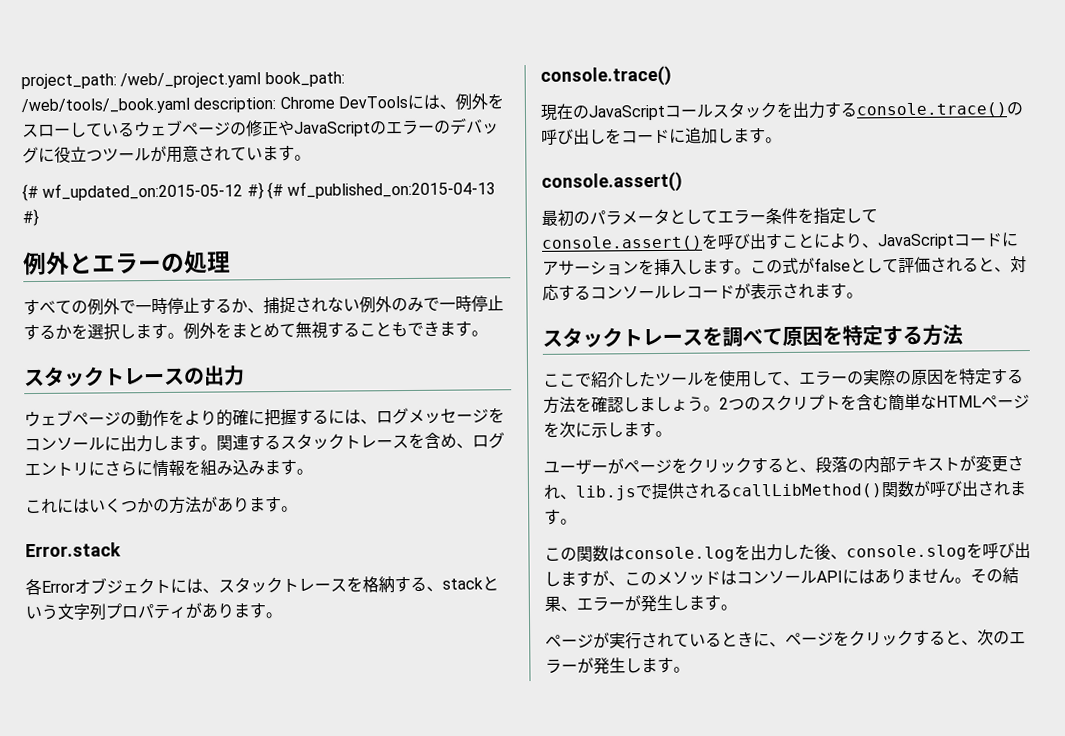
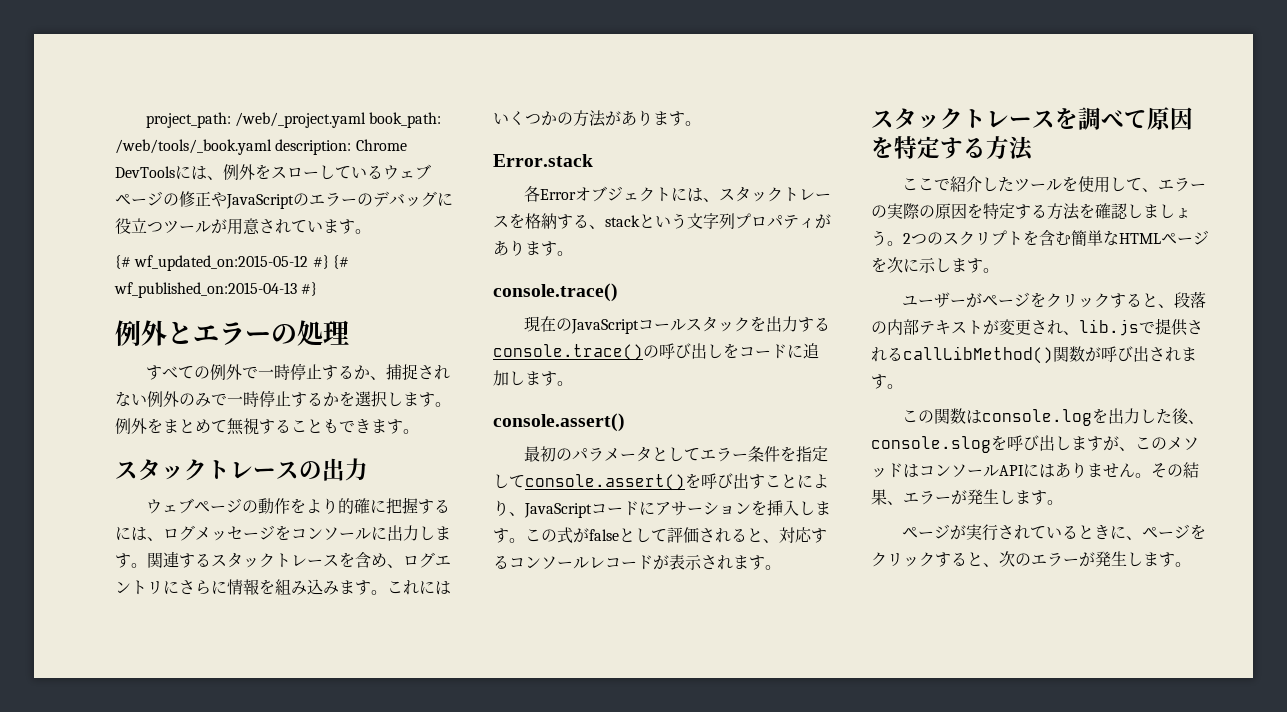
(313, 471) // -> (387, 592) none

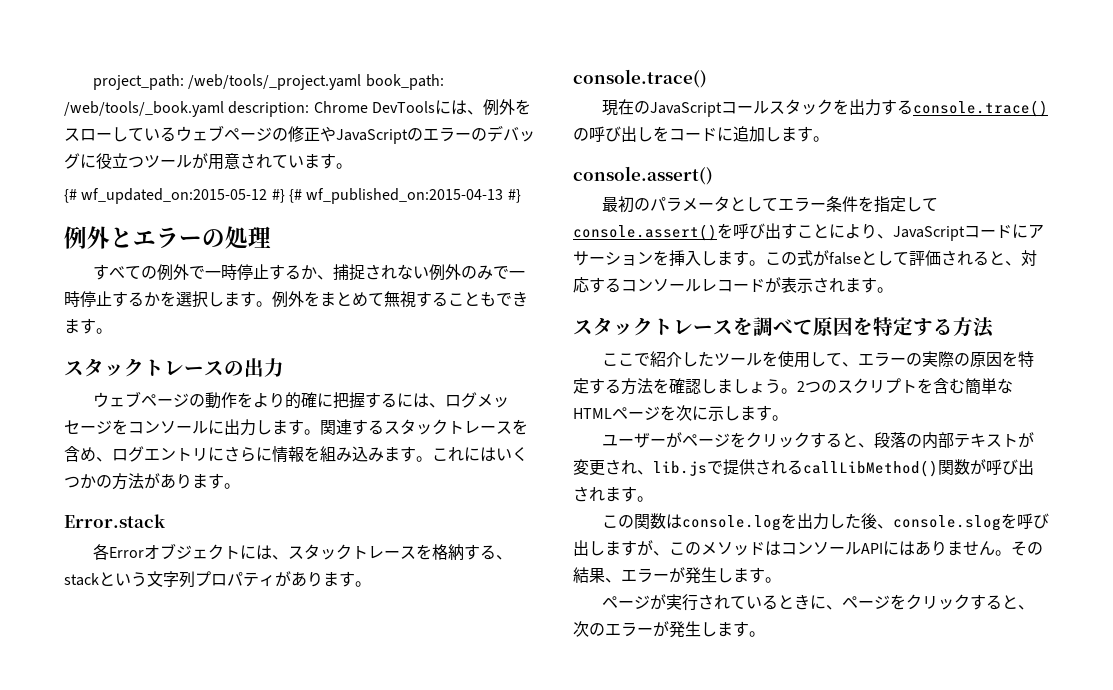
[235,112,367,128] /web/_project.yaml -> [188,74,362,90] /web/tools/_project.yaml

